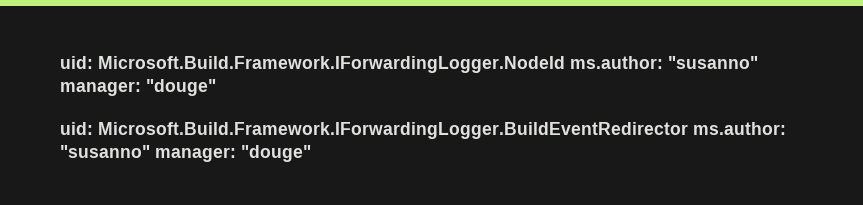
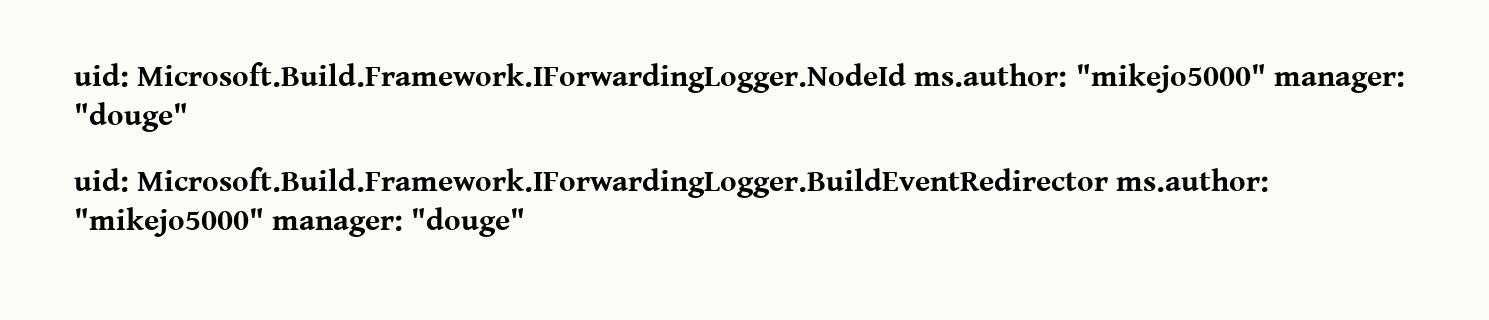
[668,56,758,69] "susanno" -> [1075,63,1266,93] "mikejo5000"
[60,145,150,158] "susanno" -> [74,207,264,237] "mikejo5000"

